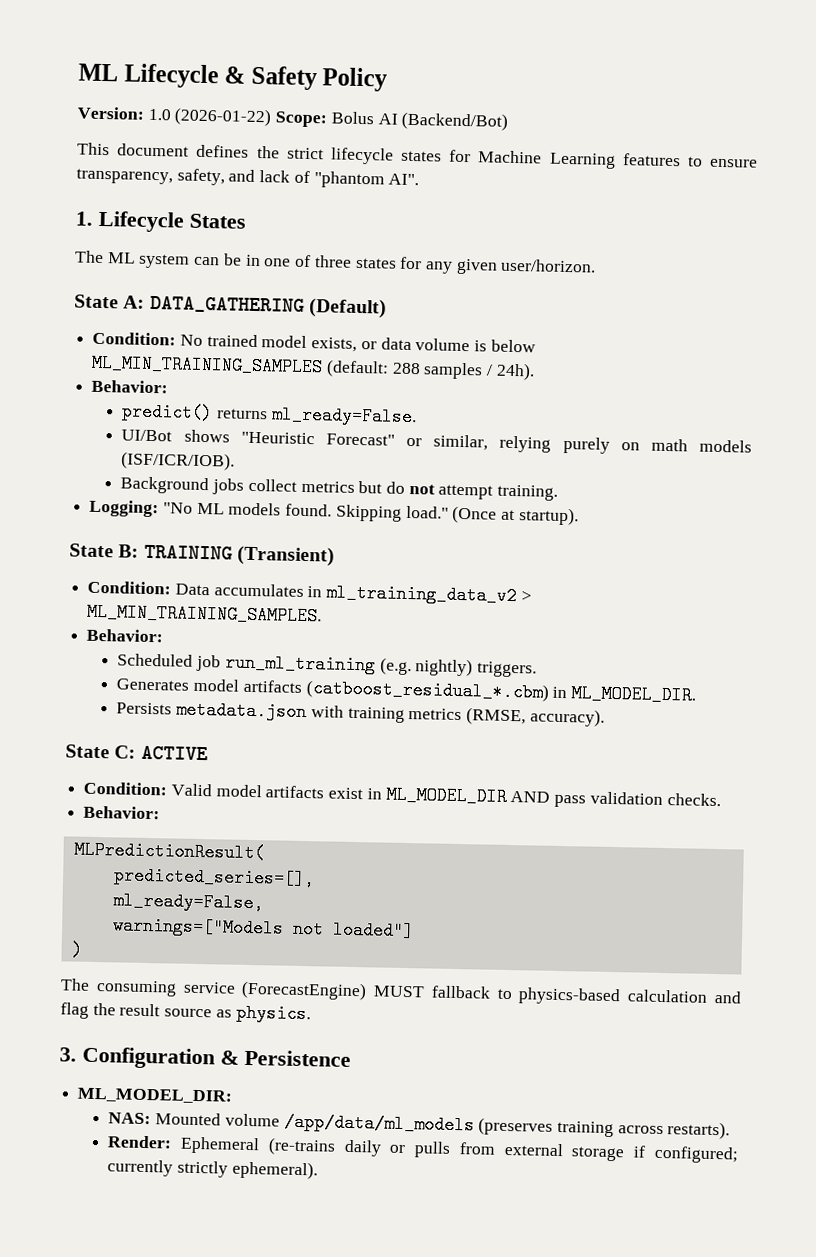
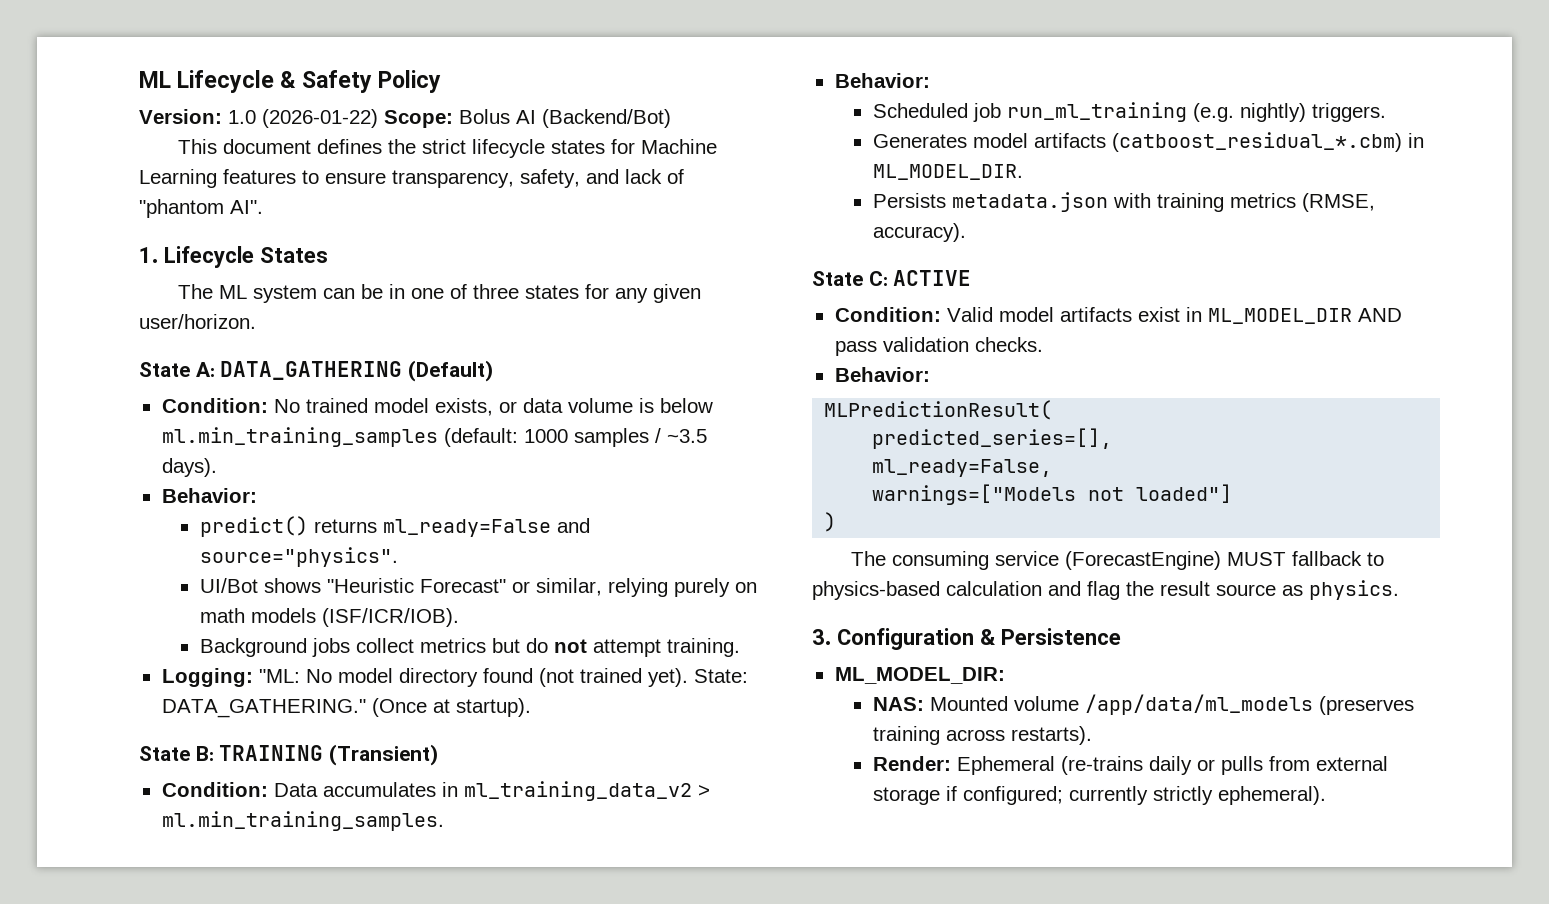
[91,353,535,381] ML_MIN_TRAINING_SAMPLES (default: 288 samples / 24h). -> [161,427,707,447] [161,458,217,477] ml.min_training_samples (default: 1000 samples / ~3.5 days).
[270,405,417,427] ml_ready=False. -> [382,518,590,537] [199,547,398,567] ml_ready=False and source="physics".
[162,502,449,522] "No ML models found. Skipping load." -> [258,668,748,687] [161,699,366,718] "ML: No model directory found (not trained yet). State: DATA_GATHERING."
[87,602,323,626] ML_MIN_TRAINING_SAMPLES. -> [161,811,444,831] ml.min_training_samples.

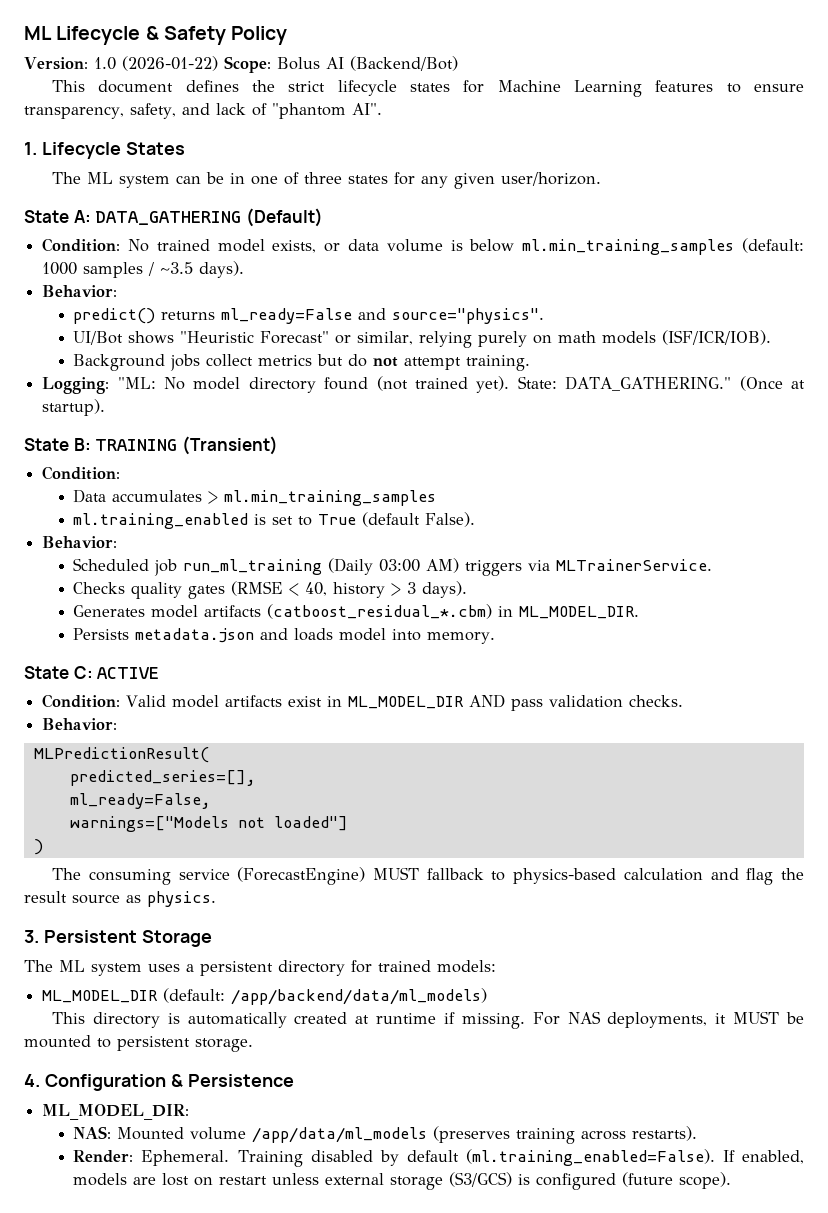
(268, 789) none -> (121, 473) //
[441,781,710,801] [161,811,444,831] [834,73,930,88] [872,102,1386,122] in ml_training_data_v2 > ml.min_training_samples. // Behavior: // Scheduled job run_ml_training (e.g. nightly) triggers. -> [208,490,437,506] [73,512,476,529] [42,536,118,548] [73,558,713,576] [73,581,468,599] > ml.min_training_samples // ml.training_enabled is set to True (default False). // Behavior: // Scheduled job run_ml_training (Daily 03:00 AM) triggers via MLTrainerService. // Checks quality gates (RMSE < 40, history > 3 days).
[1112,193,1375,212] [872,223,966,242] with training metrics (RMSE, accuracy). -> [260,628,496,644] and loads model into memory.
(831, 637) none -> [43,930,212,947] [24,960,496,976] [42,988,488,1005] [52,1011,804,1029] [24,1035,253,1052] [24,1074,40,1087] Persistent Storage // The ML system uses a persistent directory for trained models: // ML_MODEL_DIR (default: /app/backend/data/ml_models) // This directory is automatically created at runtime if missing. For NAS deployments, it MUST be mounted to persistent storage. // 4.
[956,756,1388,775] [872,786,1326,805] Ephemeral (re-trains daily or pulls from external storage if configured; currently strictly ephemeral). -> [141,1149,805,1167] [73,1172,732,1190] Ephemeral. Training disabled by default (ml.training_enabled=False). If enabled, models are lost on restart unless external storage (S3/GCS) is configured (future scope).

